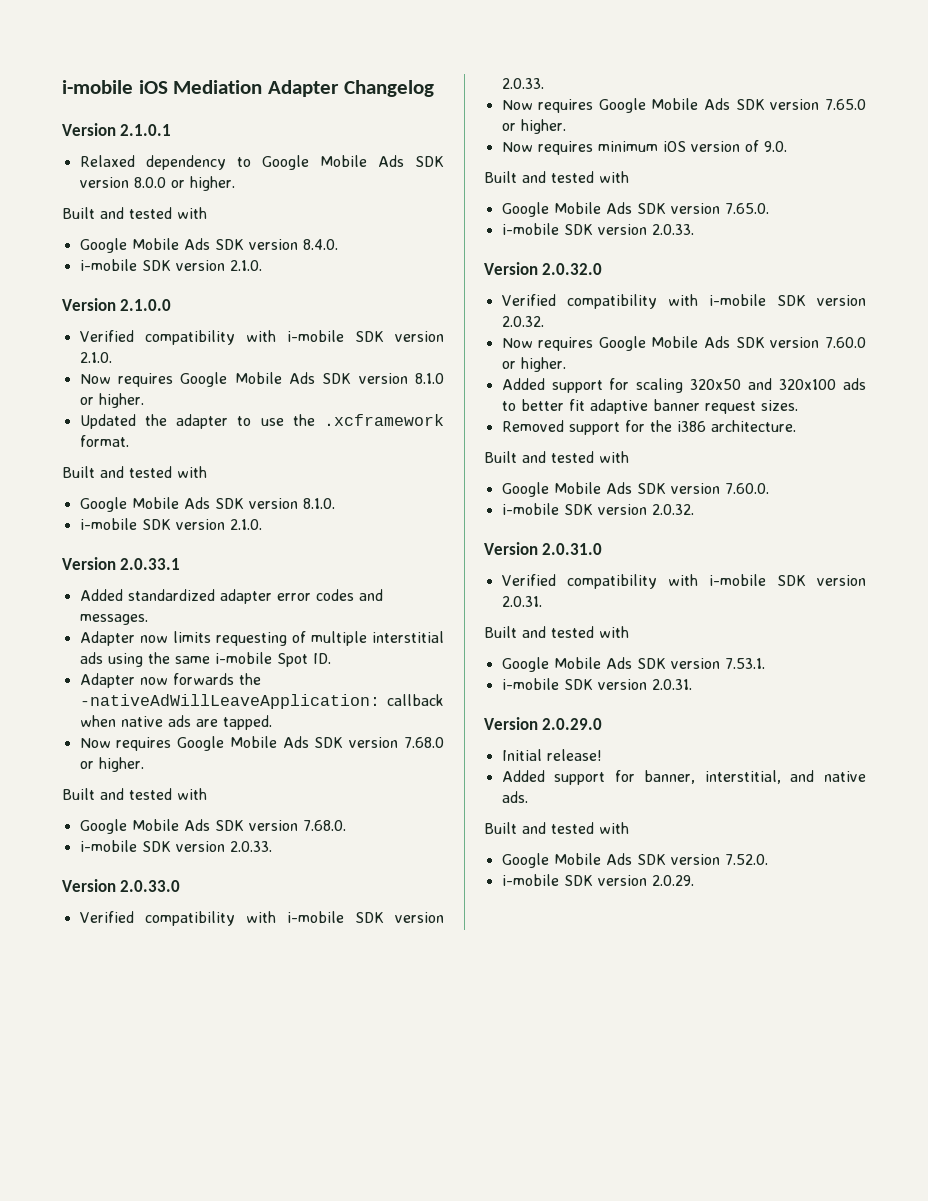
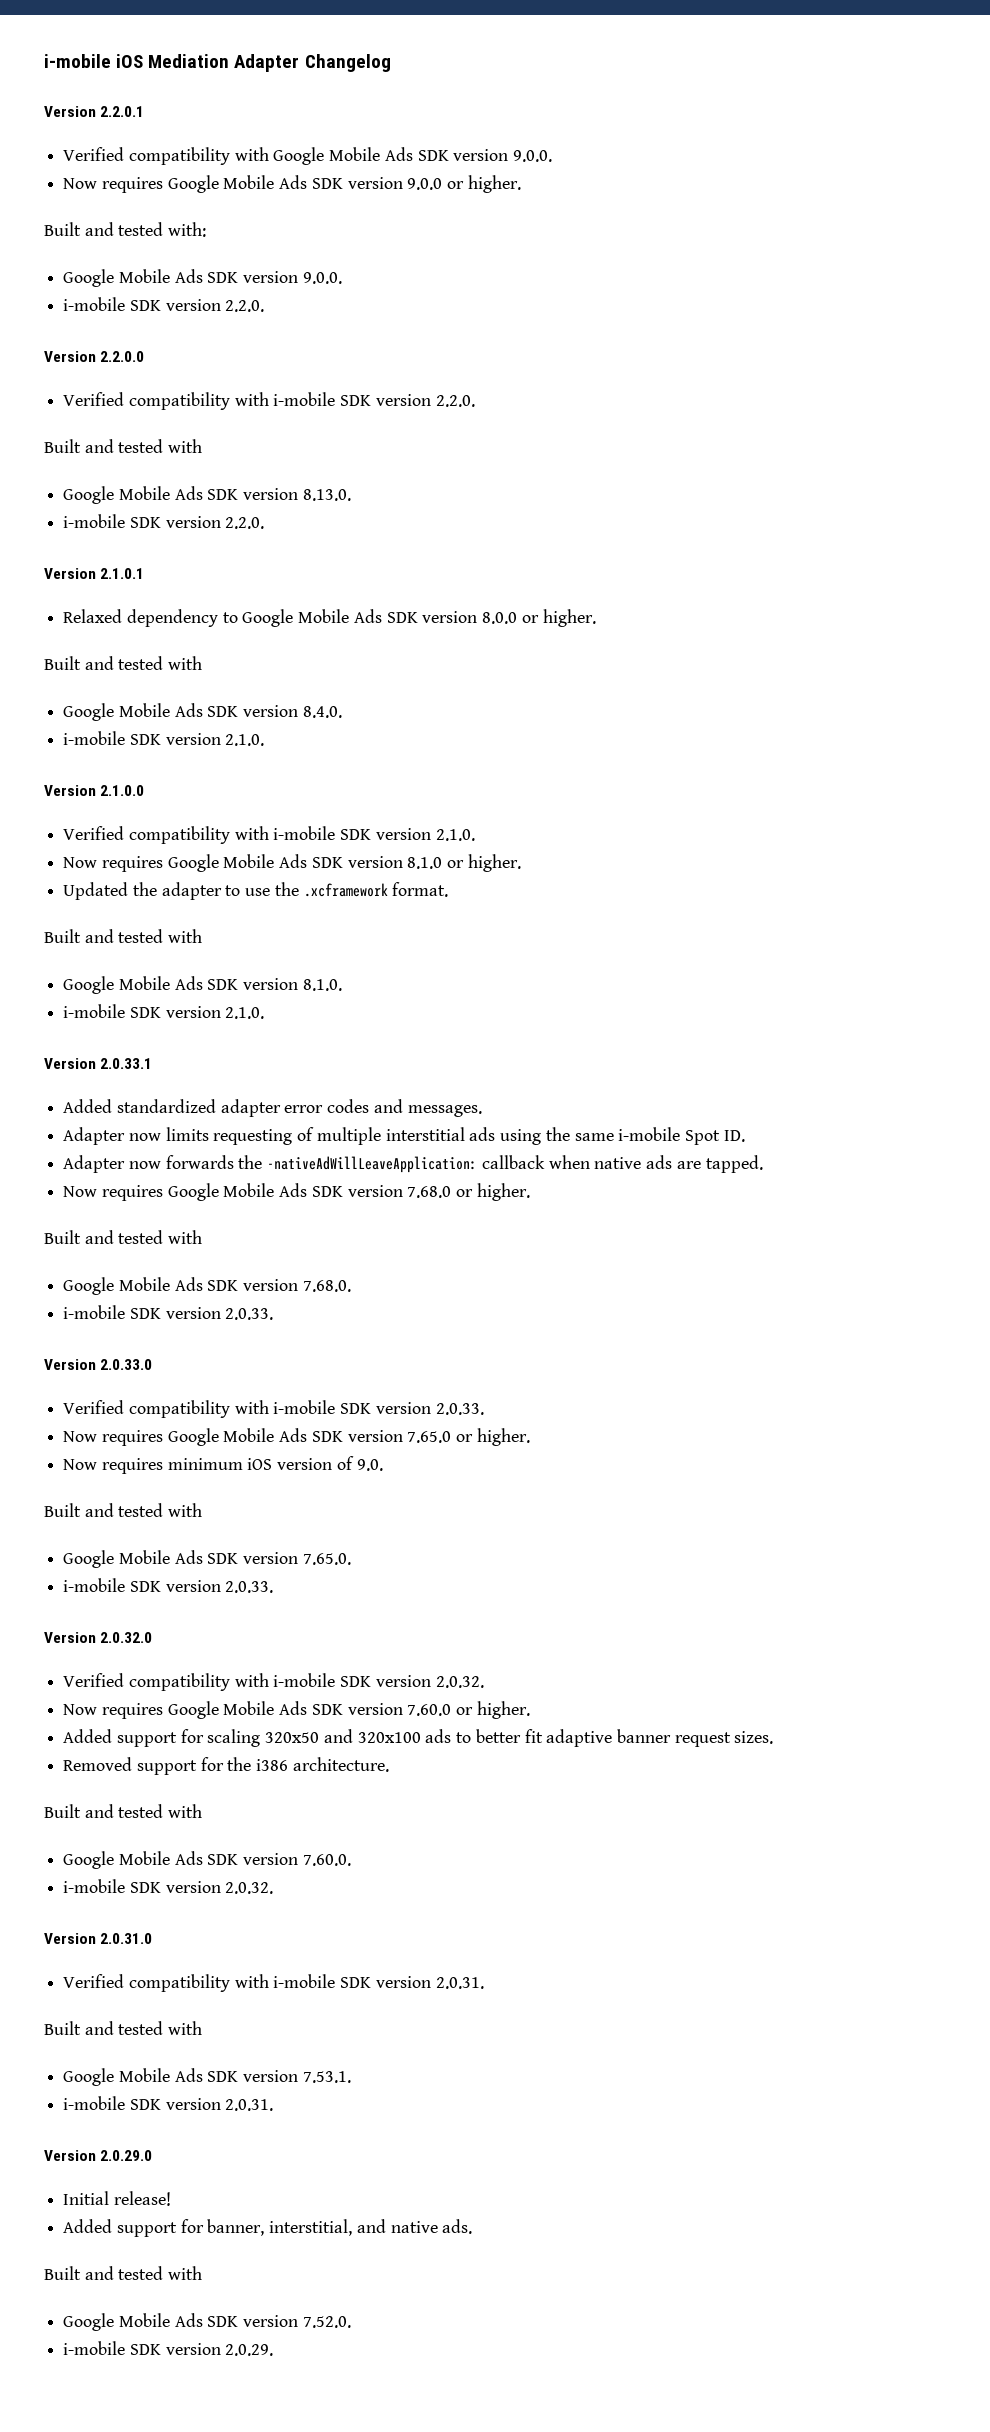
(434, 88) none -> [44,106,145,117] [63,147,553,165] [63,175,521,193] [44,222,207,237] [63,269,342,287] [63,297,265,312] [44,351,145,362] [63,392,475,410] [44,439,203,453] [63,486,351,504] [63,514,265,529] // Version 2.2.0.1 // Verified compatibility with Google Mobile Ads SDK version 9.0.0. // Now requires Google Mobile Ads SDK version 9.0.0 or higher. // Built and tested with: // Google Mobile Ads SDK version 9.0.0. // i-mobile SDK version 2.2.0. // Version 2.2.0.0 // Verified compatibility with i-mobile SDK version 2.2.0. // Built and tested with // Google Mobile Ads SDK version 8.13.0. // i-mobile SDK version 2.2.0.

